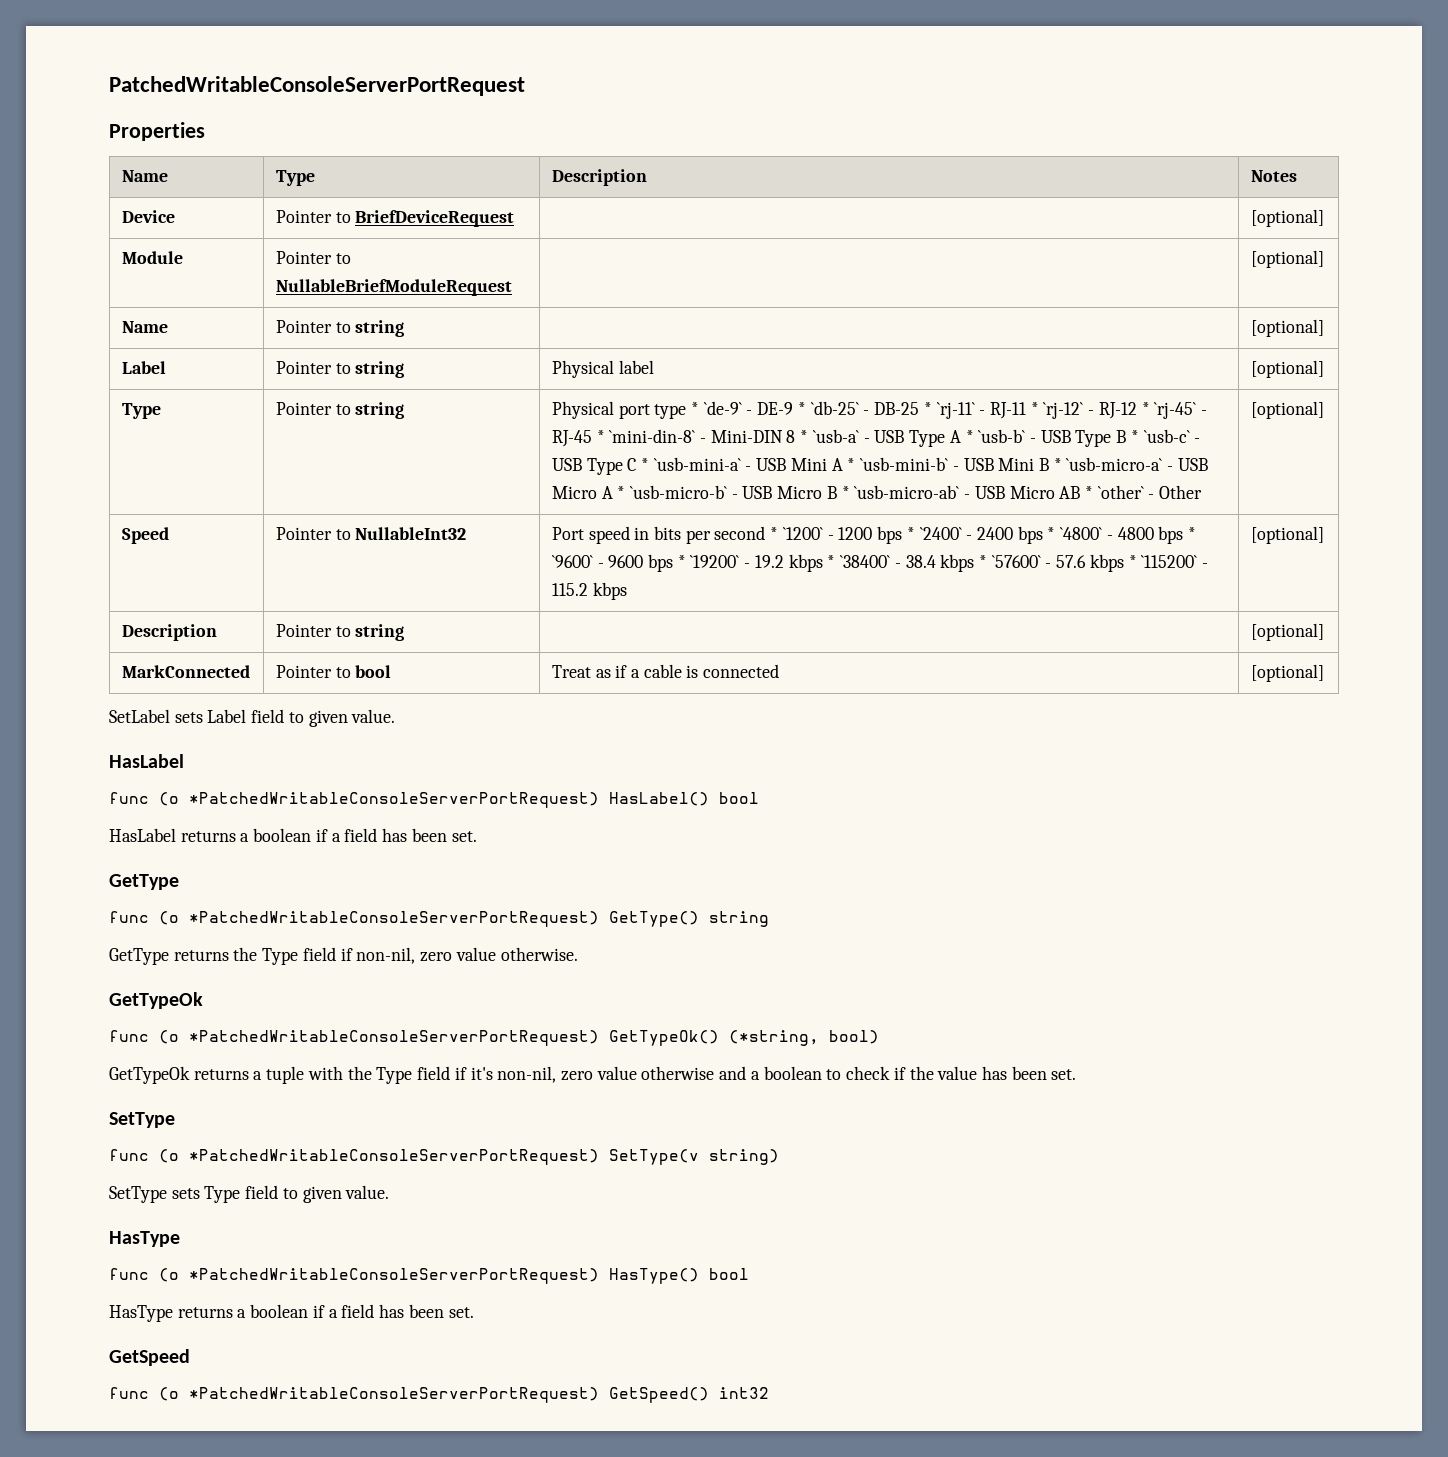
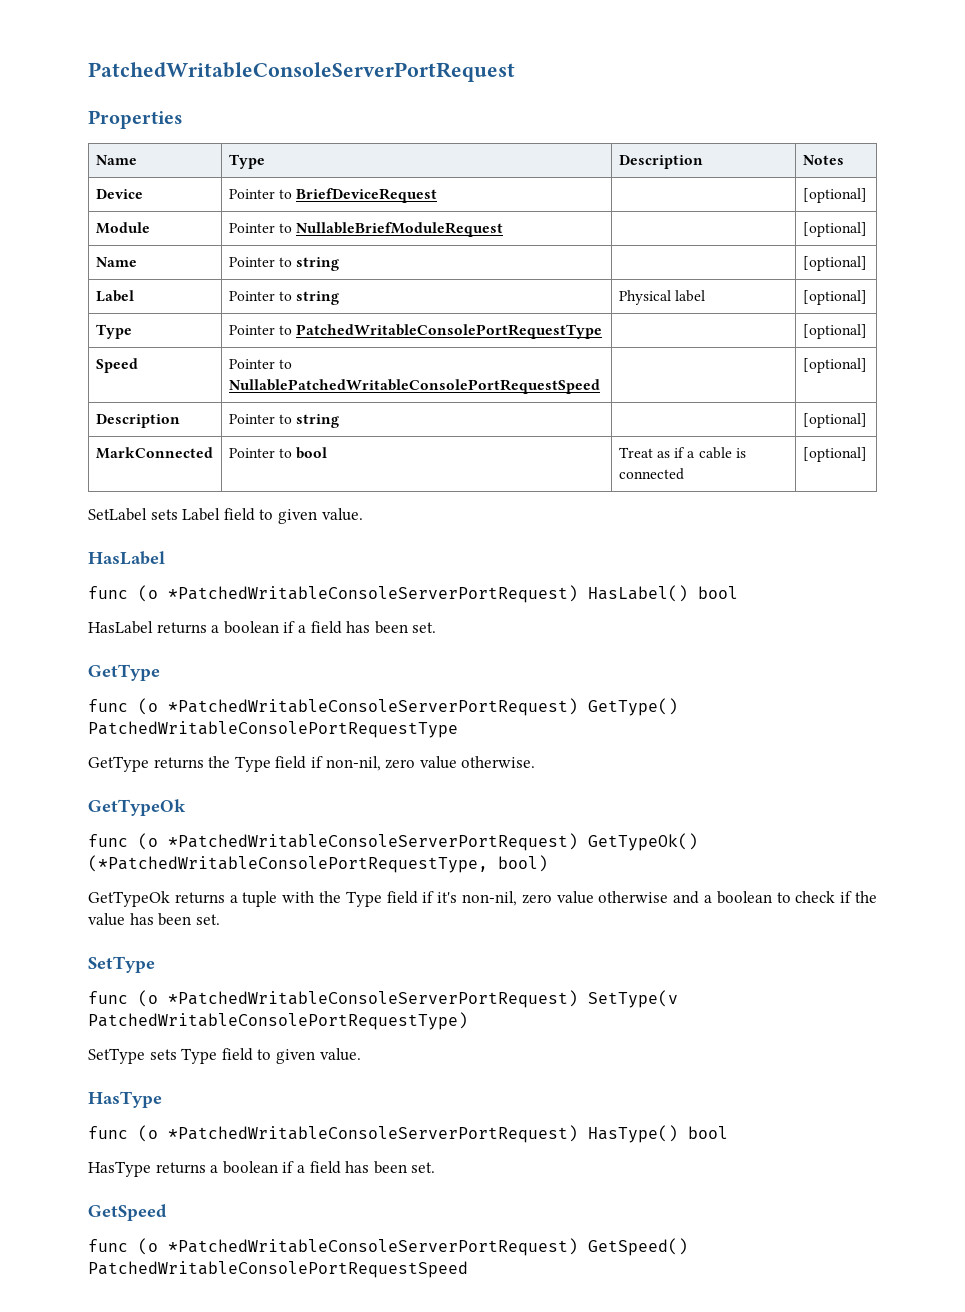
[355,402,405,419] [551,401,1208,419] [551,429,1201,447] [551,457,1208,475] [551,485,1203,499] [1250,401,1324,419] [121,527,169,544] [275,527,467,540] [551,526,1197,544] [551,554,1209,572] [551,582,627,600] string | Physical port type * `de-9` - DE-9 * `db-25` - DB-25 * `rj-11` - RJ-11 * `rj-12` - RJ-12 * `rj-45` - RJ-45 * `mini-din-8` - Mini-DIN 8 * `usb-a` - USB Type A * `usb-b` - USB Type B * `usb-c` - USB Type C * `usb-mini-a` - USB Mini A * `usb-mini-b` - USB Mini B * `usb-micro-a` - USB Micro A * `usb-micro-b` - USB Micro B * `usb-micro-ab` - USB Micro AB * `other` - Other | [optional] // Speed | Pointer to NullableInt32 | Port speed in bits per second * `1200` - 1200 bps * `2400` - 2400 bps * `4800` - 4800 bps * `9600` - 9600 bps * `19200` - 19.2 kbps * `38400` - 38.4 kbps * `57600` - 57.6 kbps * `115200` - 115.2 kbps -> [296,324,603,339] [802,324,867,339] [95,358,138,373] [228,359,292,369] [228,379,600,394] PatchedWritableConsolePortRequestType | | [optional] // Speed | Pointer to NullablePatchedWritableConsolePortRequestSpeed |
[709,911,769,927] string -> [88,721,458,738] PatchedWritableConsolePortRequestType
[729,1030,819,1046] (*string, -> [88,855,488,873] (*PatchedWritableConsolePortRequestType,
[709,1149,779,1165] string) -> [88,1012,468,1030] PatchedWritableConsolePortRequestType)
[719,1387,769,1399] int32 -> [88,1261,468,1278] PatchedWritableConsolePortRequestSpeed

